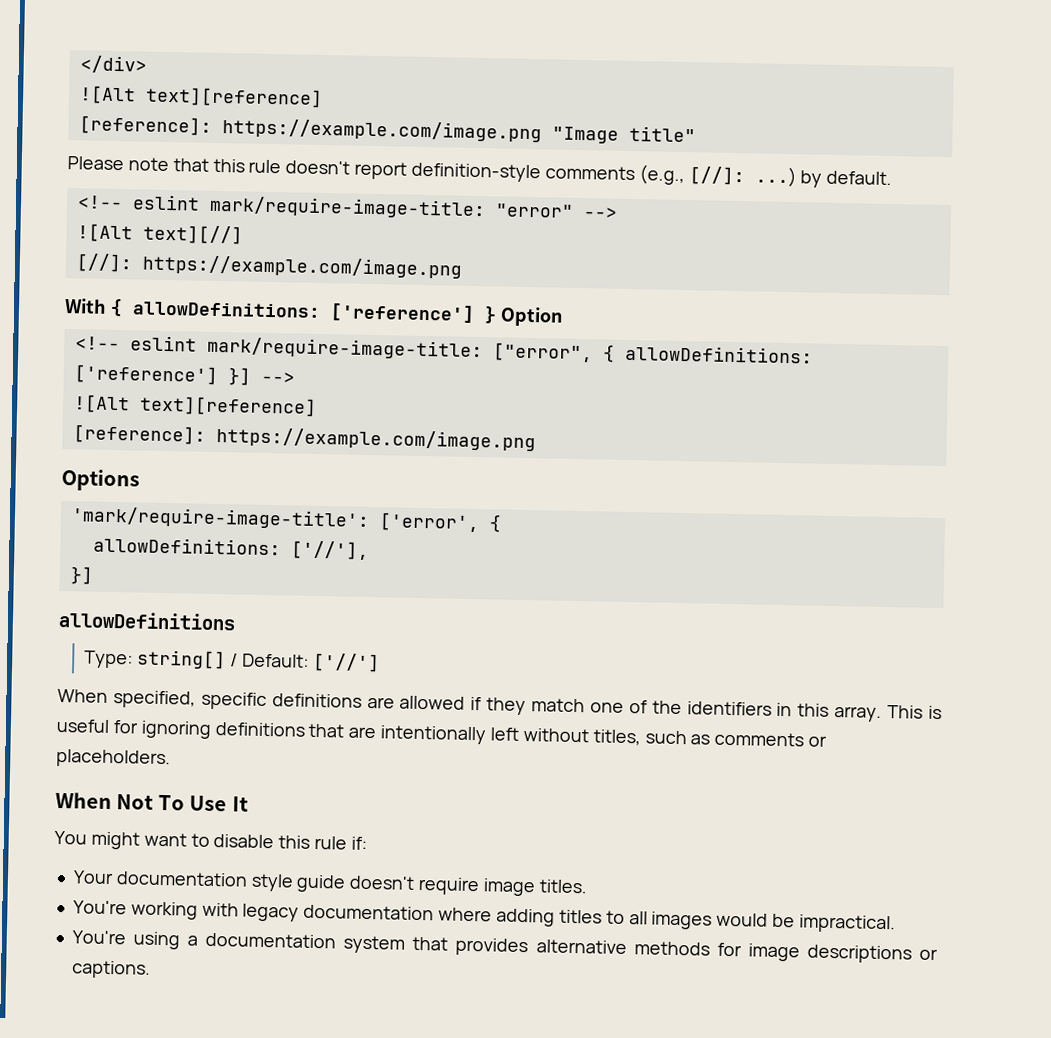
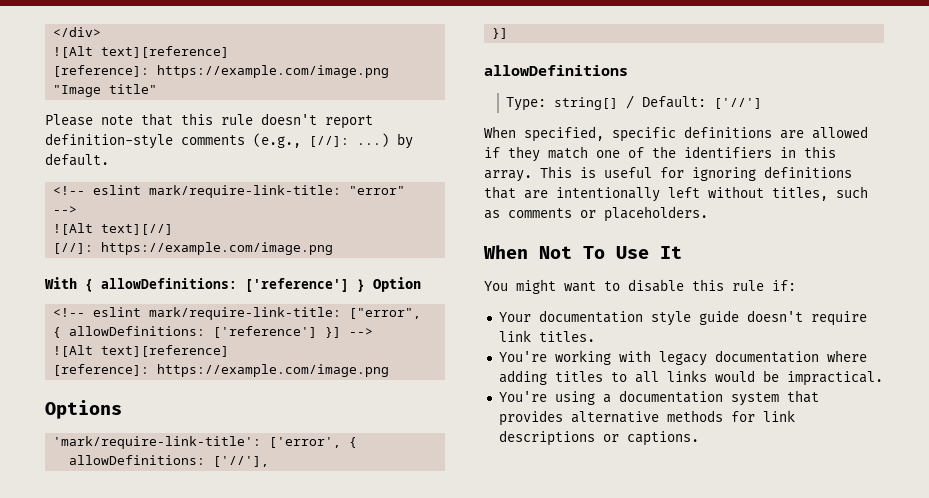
[208,195,486,220] mark/require-image-title: -> [149,185,342,198] mark/require-link-title:
[206,336,483,361] mark/require-image-title: -> [149,307,342,320] mark/require-link-title:
[70,506,370,530] 'mark/require-image-title': -> [53,436,262,449] 'mark/require-link-title':
[482,878,536,897] image -> [498,330,531,342] link
[651,911,713,930] images -> [666,370,707,382] links
[747,943,800,962] image -> [762,410,795,422] link

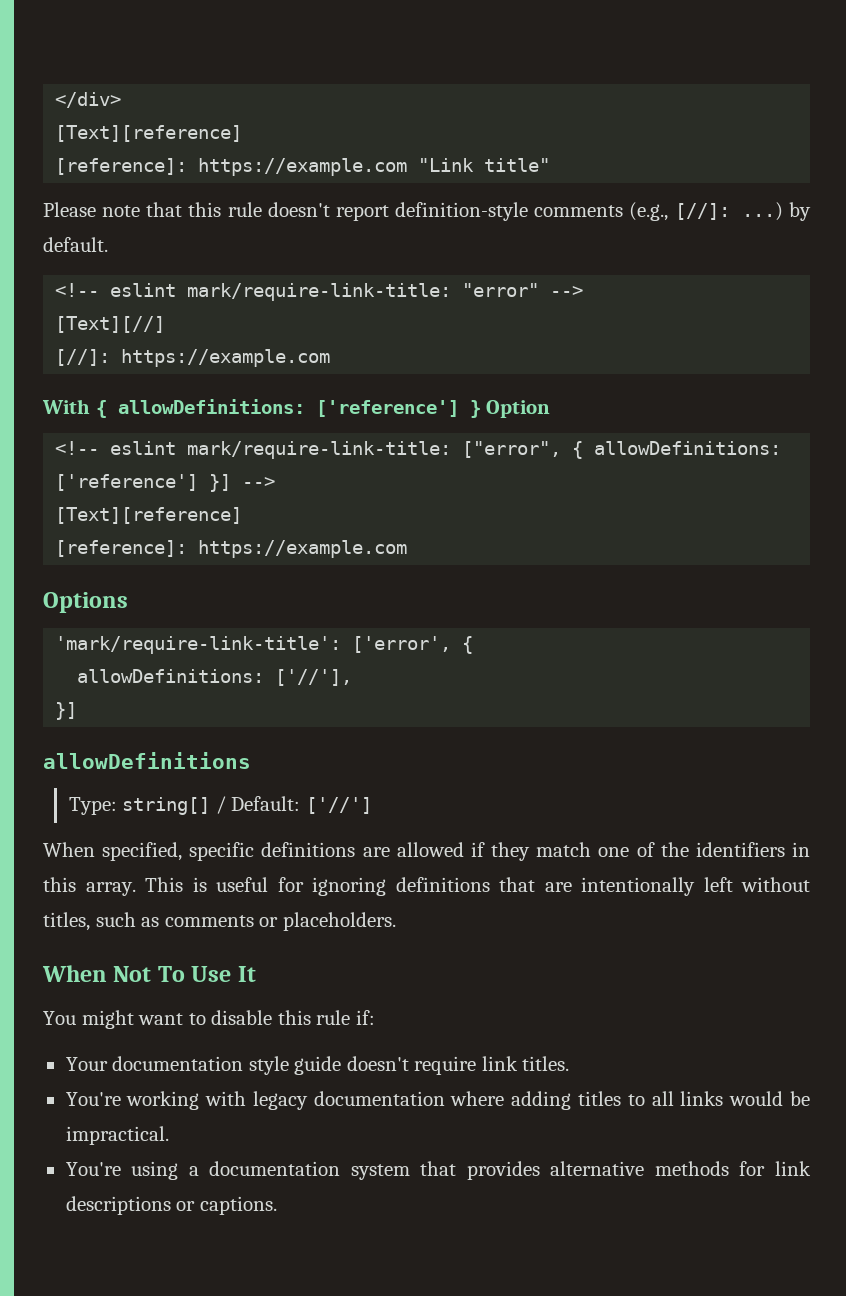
[53,46,230,58] [53,65,390,78] [53,85,102,97] ![Alt text][reference] // [reference]: https://example.com/image.png "Image -> [55,125,243,142] [55,158,475,176] [Text][reference] // [reference]: https://example.com "Link
[53,223,174,235] [53,242,334,255] ![Alt text][//] // [//]: https://example.com/image.png -> [55,316,166,333] [55,349,331,367] [Text][//] // [//]: https://example.com
[53,345,230,357] [53,364,390,377] ![Alt text][reference] // [reference]: https://example.com/image.png -> [55,507,243,524] [55,540,408,558] [Text][reference] // [reference]: https://example.com

